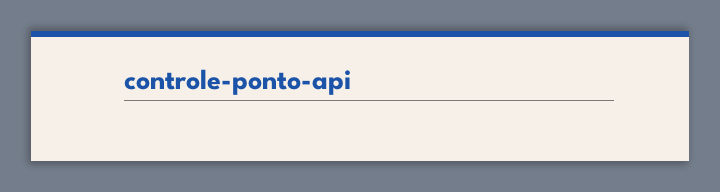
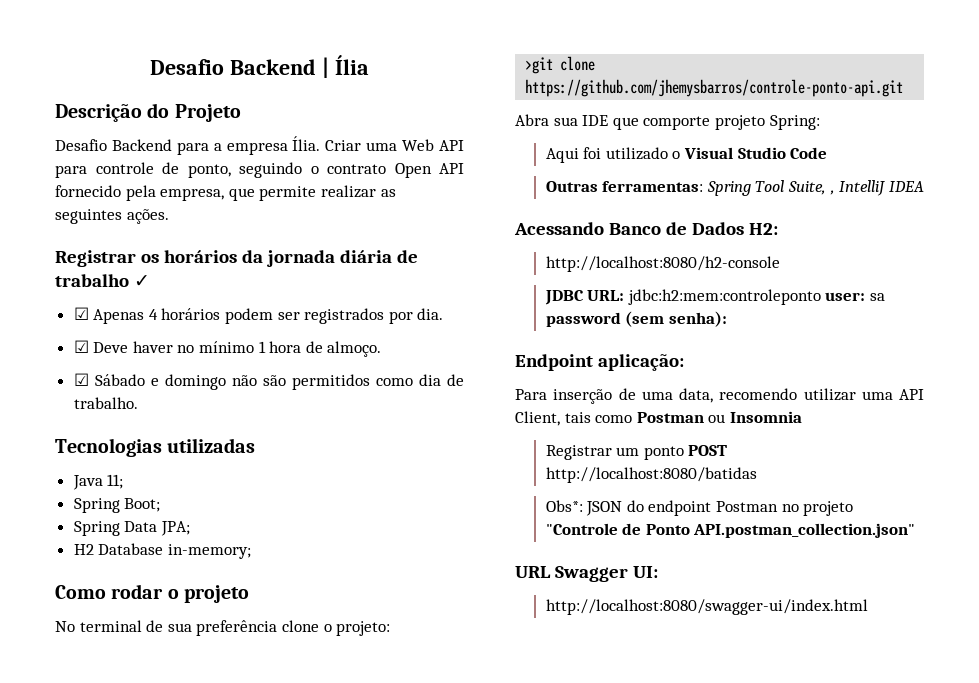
[124,69,351,95] controle-ponto-api -> [150,55,369,78] [55,103,241,122] [55,136,465,155] [55,162,464,178] [55,185,396,201] [55,209,169,224] [55,250,418,267] [55,274,150,287] [73,307,444,324] [73,340,382,357] [73,373,465,390] [73,397,138,409] [55,438,256,457] [72,474,124,490] [73,498,161,513] [73,521,190,536] [73,543,251,559] [55,584,250,603] [55,620,391,636] [525,56,596,74] [525,79,904,97] [515,114,820,130] [545,147,828,163] [545,180,924,196] [514,222,778,235] [545,256,780,272] [544,289,886,305] [545,311,727,327] [515,354,684,371] [515,388,924,404] [515,411,802,426] [545,445,728,460] [545,467,757,483] [545,500,854,516] [545,523,916,538] [515,566,658,582] [545,599,868,615] Desafio Backend | Ília // Descrição do Projeto // Desafio Backend para a empresa Ília. Criar uma Web API para controle de ponto, seguindo o contrato Open API fornecido pela empresa, que permite realizar as seguintes ações. // Registrar os horários da jornada diária de trabalho ✓ // ☑ Apenas 4 horários podem ser registrados por dia. // ☑ Deve haver no mínimo 1 hora de almoço. // ☑ Sábado e domingo não são permitidos como dia de trabalho. // Tecnologias utilizadas // Java 11; // Spring Boot; // Spring Data JPA; // H2 Database in-memory; // Como rodar o projeto // No terminal de sua preferência clone o projeto: // >git clone https://github.com/jhemysbarros/controle-ponto-api.git // Abra sua IDE que comporte projeto Spring: // Aqui foi utilizado o Visual Studio Code // Outras ferramentas: Spring Tool Suite, , IntelliJ IDEA // Acessando Banco de Dados H2: // http://localhost:8080/h2-console // JDBC URL: jdbc:h2:mem:controleponto user: sa password (sem senha): // Endpoint aplicação: // Para inserção de uma data, recomendo utilizar uma API Client, tais como Postman ou Insomnia // Registrar um ponto POST http://localhost:8080/batidas // Obs*: JSON do endpoint Postman no projeto "Controle de Ponto API.postman_collection.json" // URL Swagger UI: // http://localhost:8080/swagger-ui/index.html

